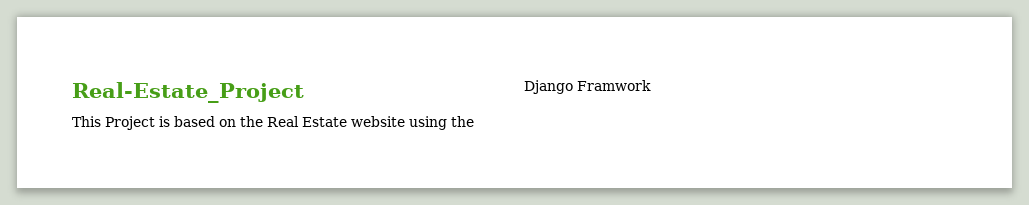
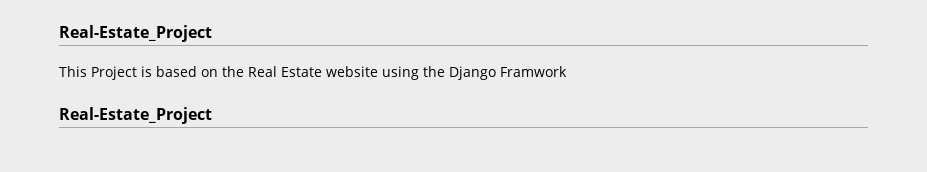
(651, 85) none -> [59,107,212,124] // Real-Estate_Project

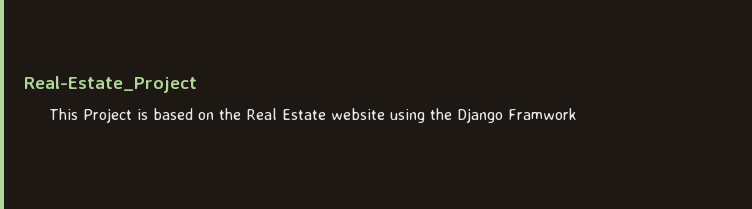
[59,107,212,124] // Real-Estate_Project -> (577, 114) none

